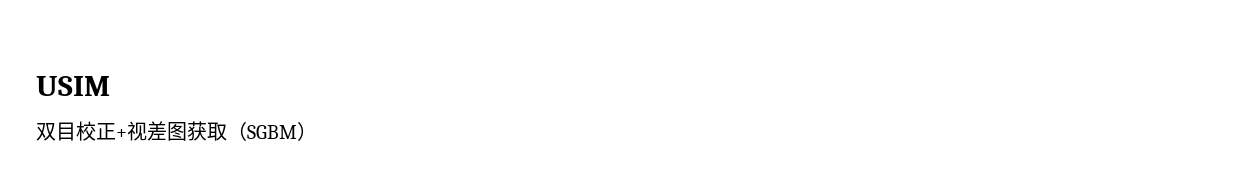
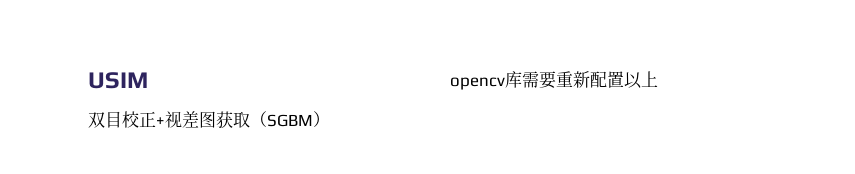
(317, 131) none -> [450,71,658,90] // opencv库需要重新配置以上

